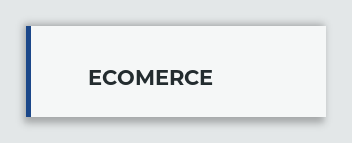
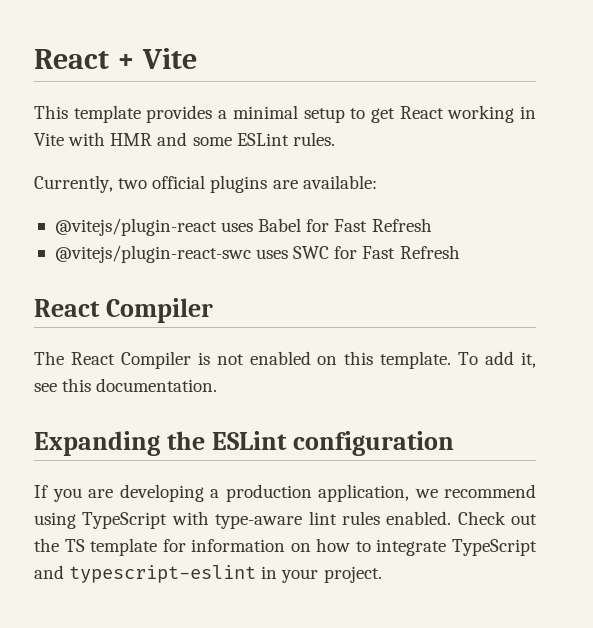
[88,70,213,85] ECOMERCE -> [34,48,197,69] [34,105,536,123] [34,132,335,146] [34,175,377,193] [54,218,432,236] [54,245,460,263] [34,298,213,323] [34,351,537,369] [34,378,218,392] [34,431,454,456] [34,484,536,502] [34,511,537,529] [34,538,537,556] [34,565,382,583] React + Vite // This template provides a minimal setup to get React working in Vite with HMR and some ESLint rules. // Currently, two official plugins are available: // @vitejs/plugin-react uses Babel for Fast Refresh // @vitejs/plugin-react-swc uses SWC for Fast Refresh // React Compiler // The React Compiler is not enabled on this template. To add it, see this documentation. // Expanding the ESLint configuration // If you are developing a production application, we recommend using TypeScript with type-aware lint rules enabled. Check out the TS template for information on how to integrate TypeScript and typescript-eslint in your project.

